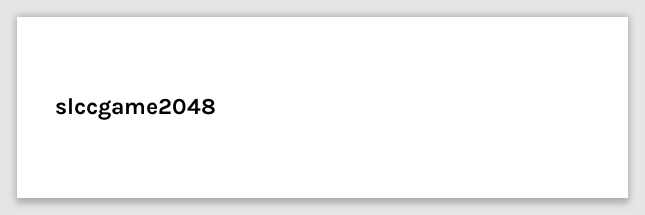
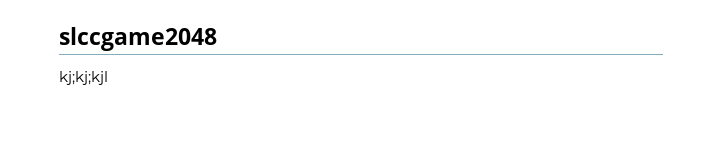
(216, 109) none -> [59,71,108,85] // kj;kj;kjl

